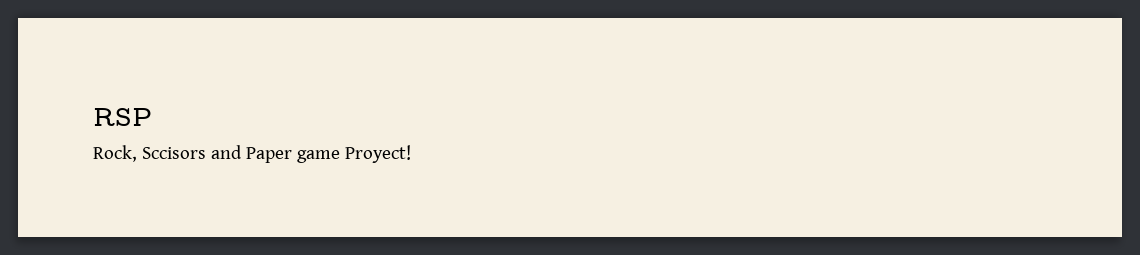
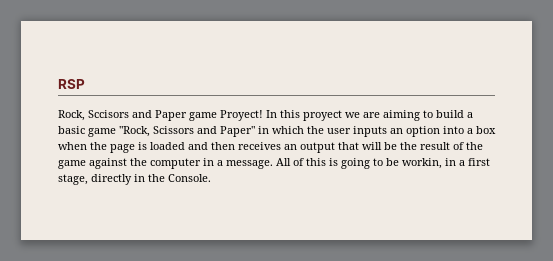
(411, 154) none -> [266,110,473,121] [58,126,496,137] [58,142,483,153] [58,158,490,169] [58,174,211,185] In this proyect we are aiming to build a basic game "Rock, Scissors and Paper" in which the user inputs an option into a box when the page is loaded and then receives an output that will be the result of the game against the computer in a message. All of this is going to be workin, in a first stage, directly in the Console.

